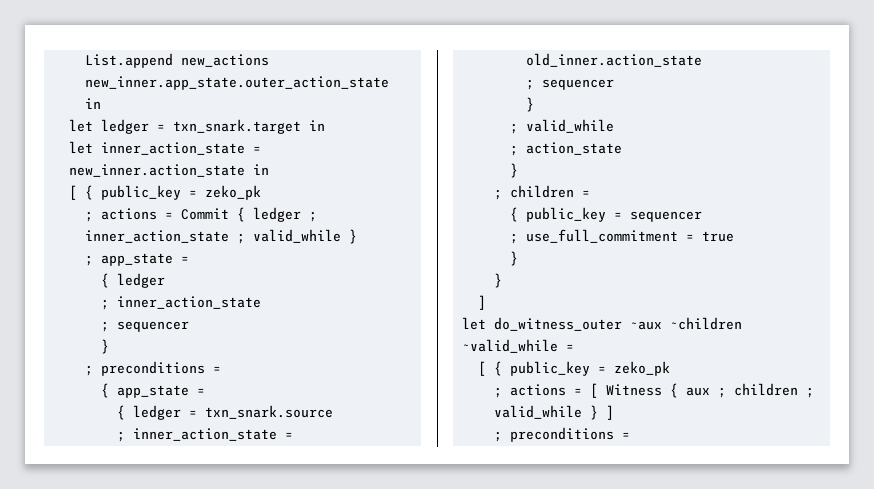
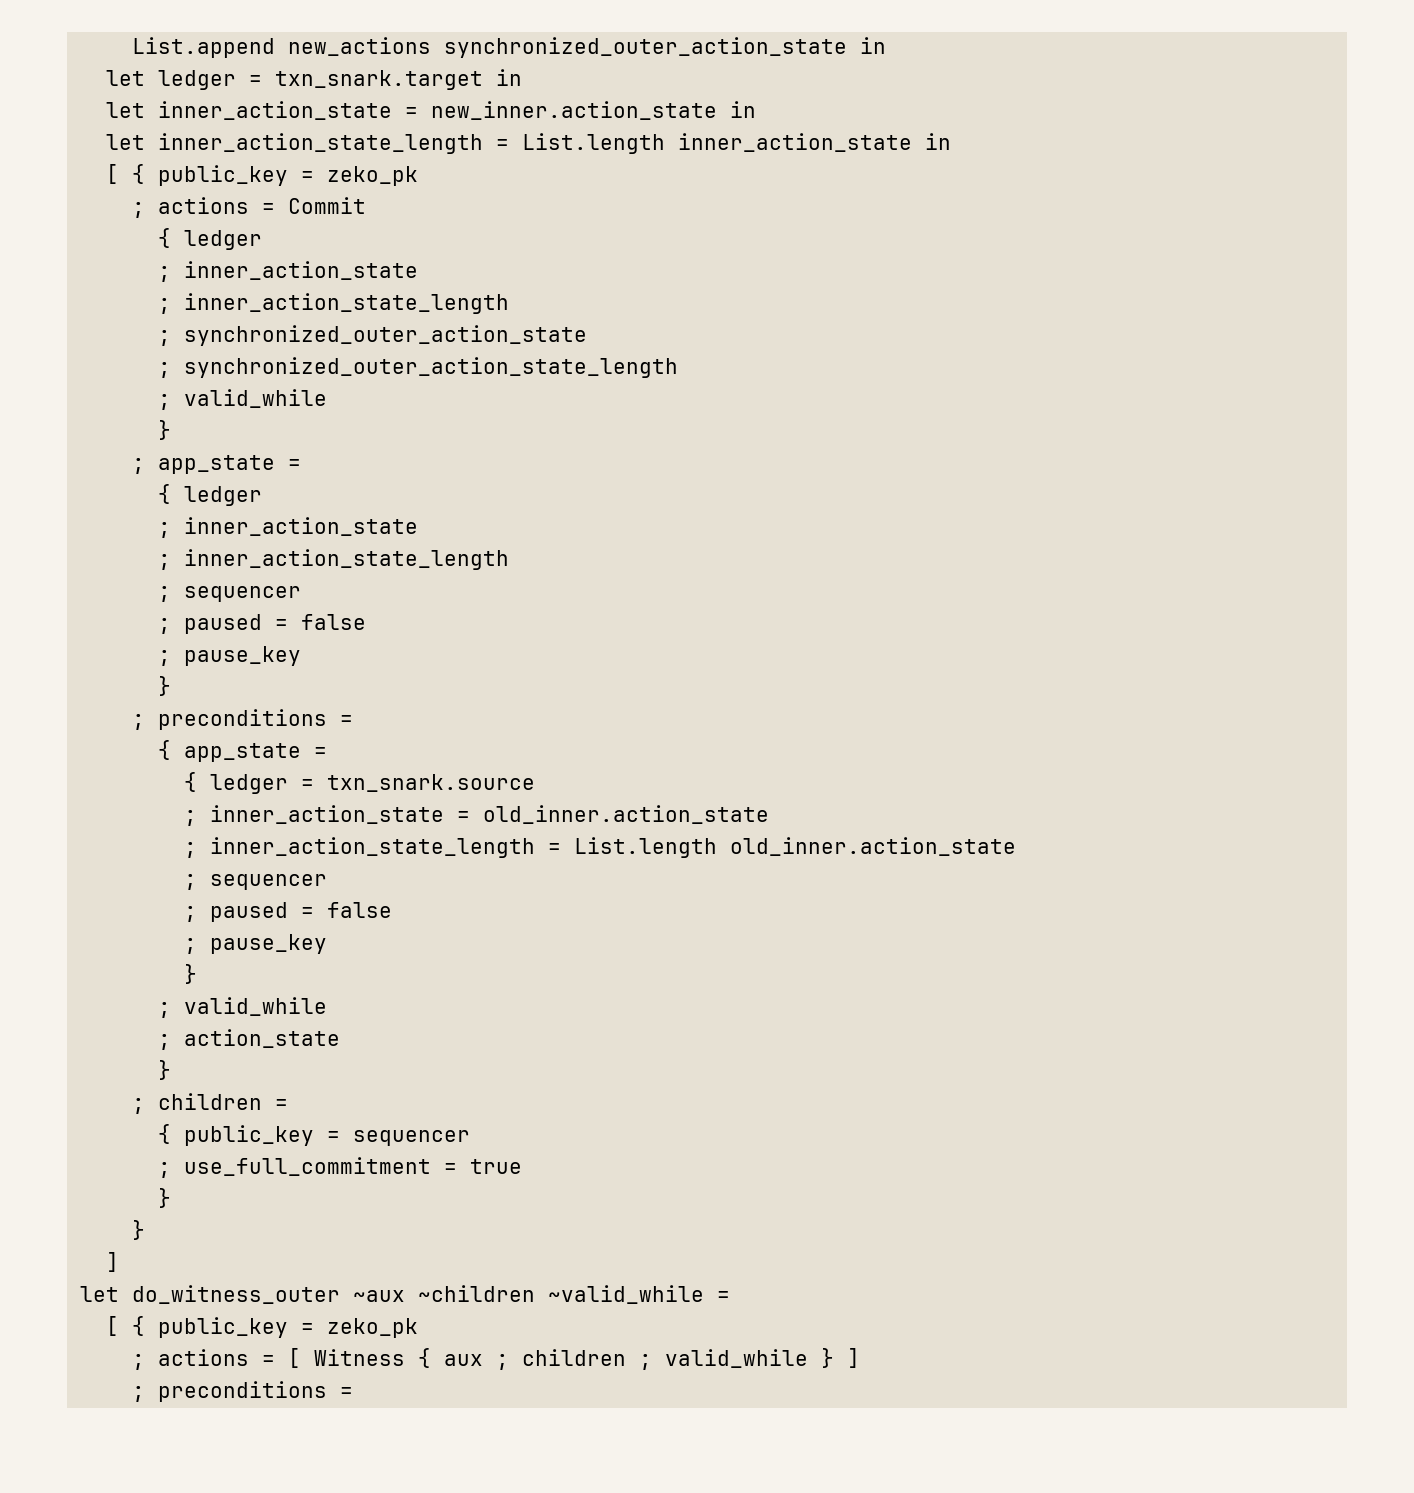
[84,76,389,90] new_inner.app_state.outer_action_state -> [443,37,847,58] synchronized_outer_action_state
(269, 169) none -> [105,133,951,154] // let inner_action_state_length = List.length inner_action_state in
[236,207,317,222] [84,229,341,244] { ledger ; inner_action_state ; valid_while -> [157,228,262,250] [157,261,418,282] [157,293,509,314] [157,325,587,346] [157,357,678,378] [157,389,327,410] // { ledger // ; inner_action_state // ; inner_action_state_length // ; synchronized_outer_action_state // ; synchronized_outer_action_state_length // ; valid_while //
[100,321,189,332] // ; sequencer -> [157,549,509,570] [157,586,301,602] [157,614,366,634] [157,646,301,666] // ; inner_action_state_length // ; sequencer // ; paused = false // ; pause_key
[541,79,614,90] sequencer -> [209,837,1016,858] [183,874,327,890] [183,902,392,922] [183,934,327,954] inner_action_state_length = List.length old_inner.action_state // ; sequencer // ; paused = false // ; pause_key

